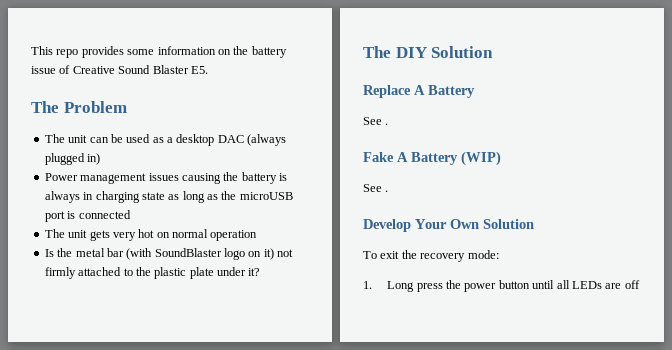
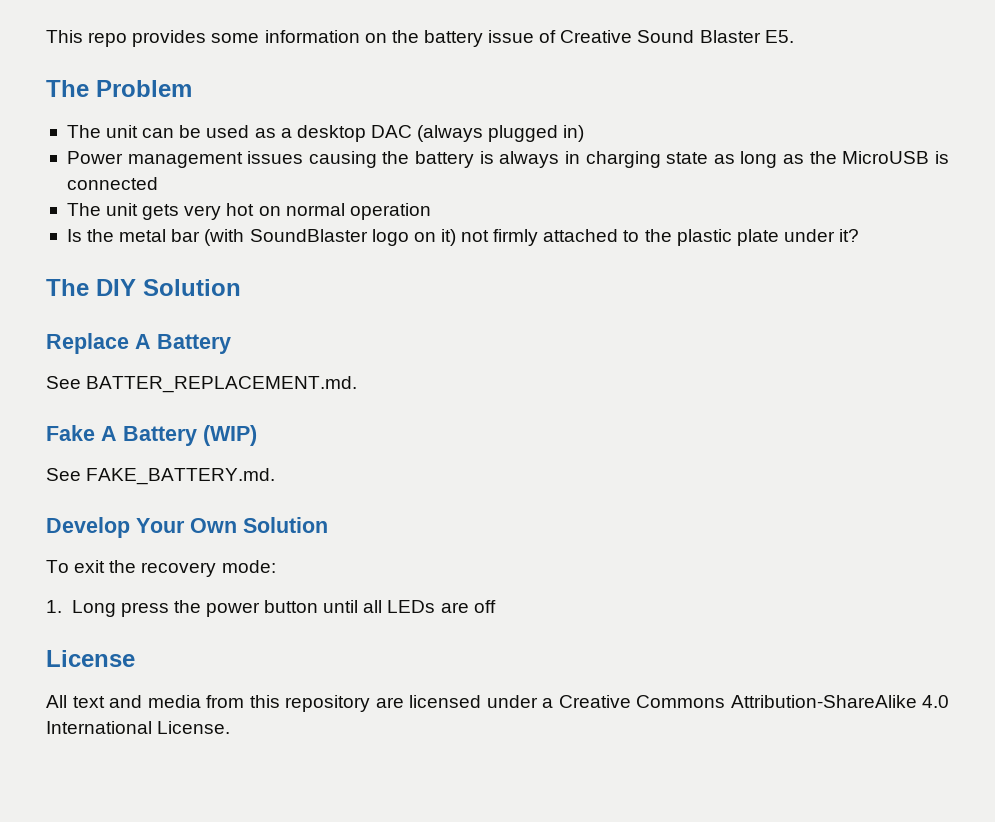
[239,192,293,200] [44,211,65,222] microUSB port -> [842,151,930,164] MicroUSB
[385,123,389,125] . -> [86,376,358,393] BATTER_REPLACEMENT.md.
[385,190,389,192] . -> [86,468,276,485] FAKE_BATTERY.md.
(640, 284) none -> [46,650,135,667] [46,695,949,712] [46,721,231,734] // License // All text and media from this repository are licensed under a Creative Commons Attribution-ShareAlike 4.0 International License.

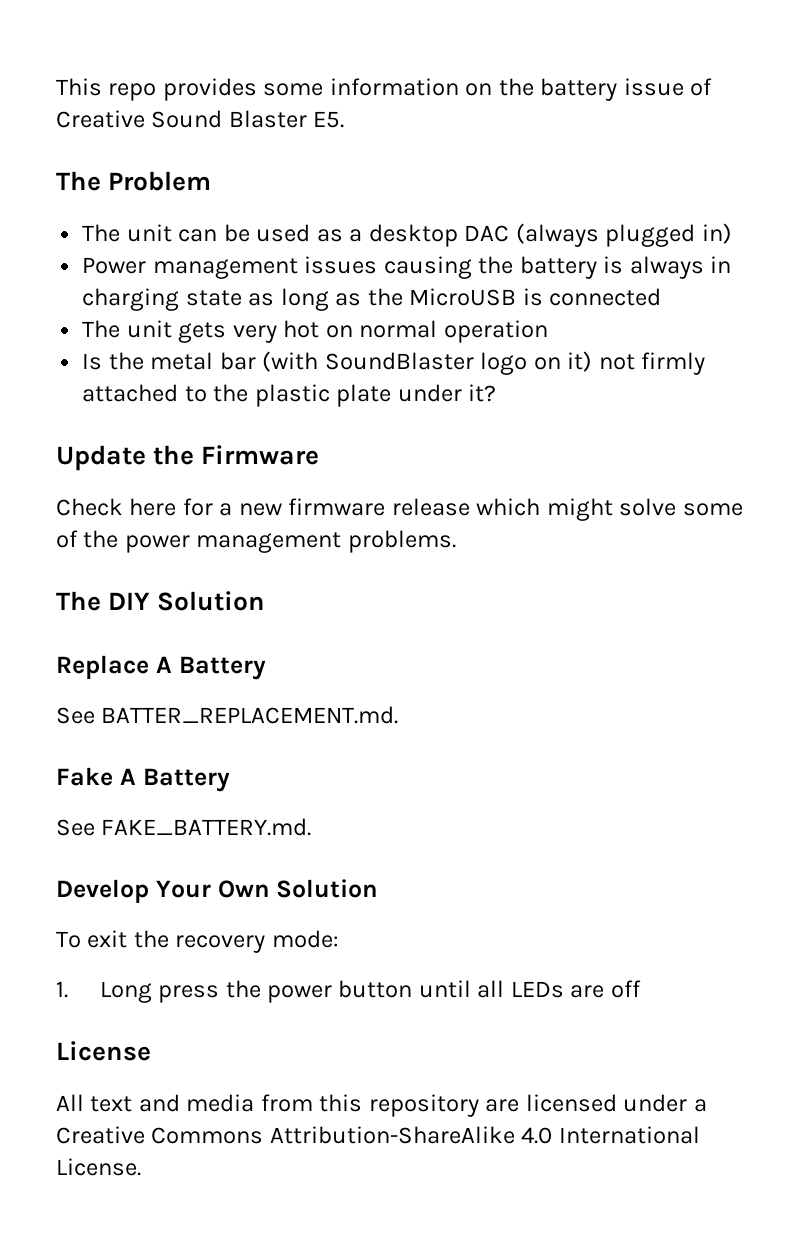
(860, 235) none -> [56,445,320,471] [56,498,743,521] [56,530,456,553] // Update the Firmware // Check here for a new firmware release which might solve some of the power management problems.
[203,425,257,446] (WIP) -> (230, 780) none

